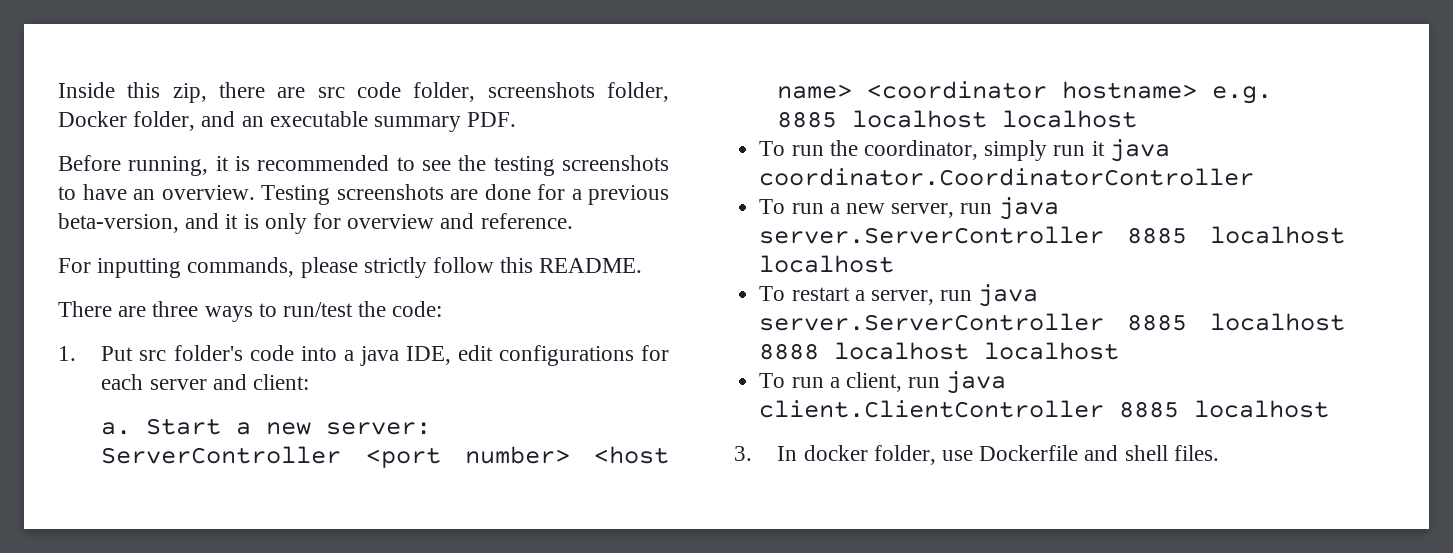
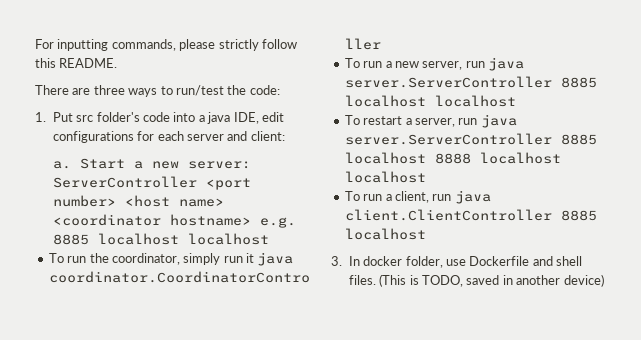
[58,82,669,103] [58,111,517,132] [58,155,669,176] [58,184,669,205] [58,213,573,234] Inside this zip, there are src code folder, screenshots folder, Docker folder, and an executable summary PDF. // Before running, it is recommended to see the testing screenshots to have an overview. Testing screenshots are done for a previous beta-version, and it is only for overview and reference. // -> (35, 44) none
(1219, 453) none -> [379,274,604,287] (This is TODO, saved in another device)

